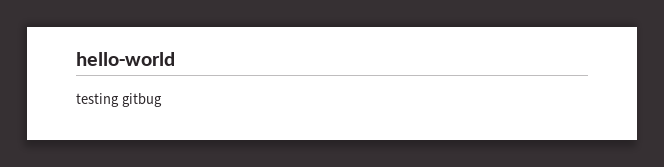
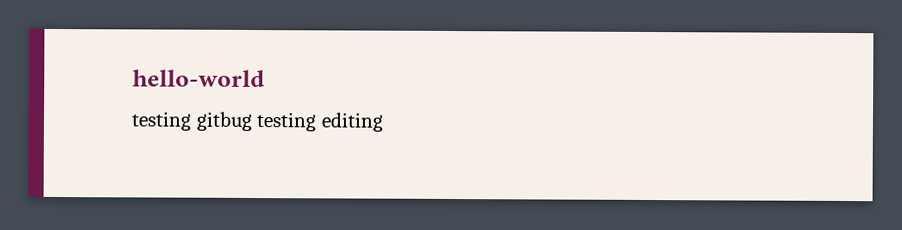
(162, 100) none -> [256,112,384,132] testing editing

